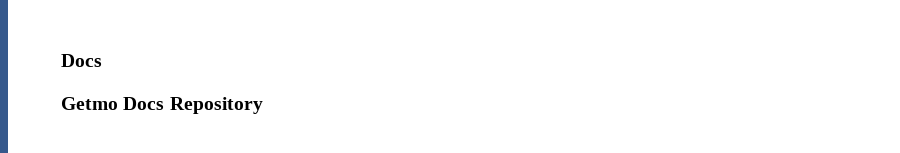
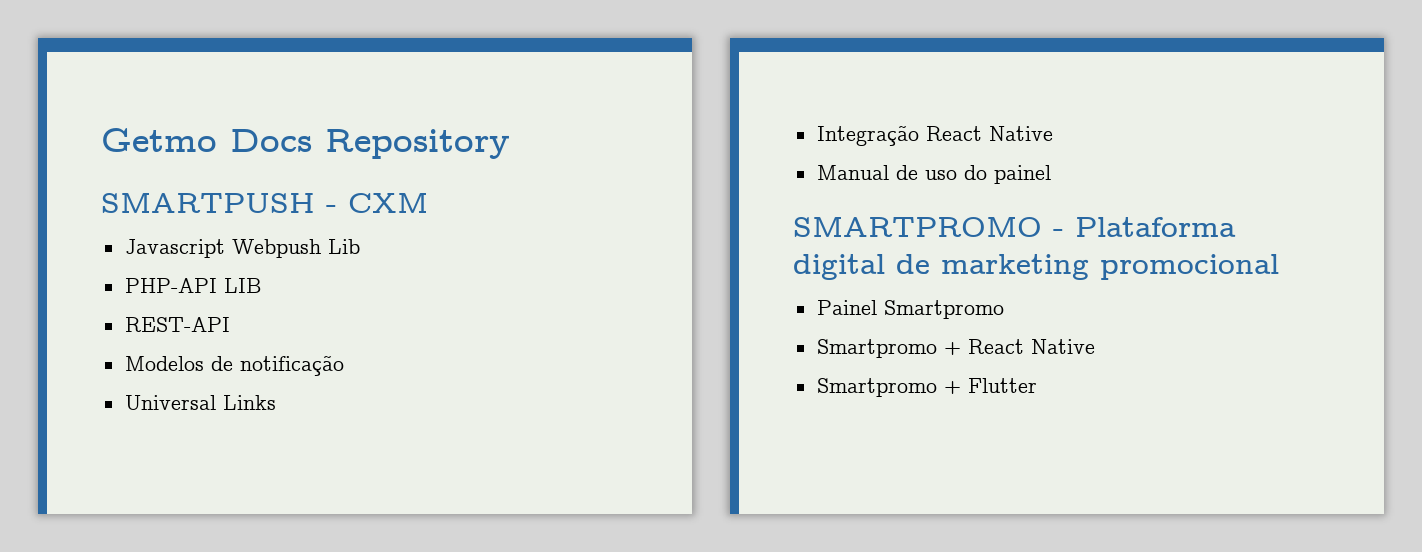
[61,54,102,67] Docs // -> (101, 140) none
(263, 105) none -> [101,193,428,213] [124,239,360,258] [124,278,261,293] [124,317,230,332] [124,355,344,376] [124,395,276,410] [816,125,1053,146] [816,165,1051,184] [793,217,1236,237] [793,254,1279,280] [816,300,1004,319] [816,339,1095,358] [816,378,1037,397] // SMARTPUSH - CXM // Javascript Webpush Lib // PHP-API LIB // REST-API // Modelos de notificação // Universal Links // Integração React Native // Manual de uso do painel // SMARTPROMO - Plataforma digital de marketing promocional // Painel Smartpromo // Smartpromo + React Native // Smartpromo + Flutter

